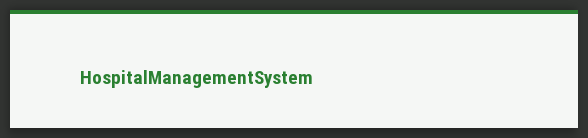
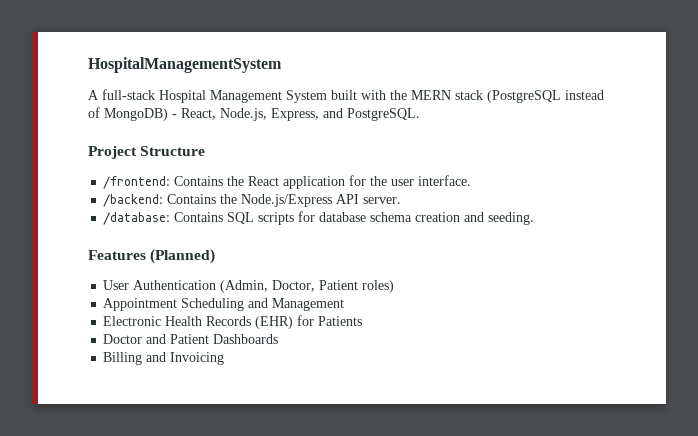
(313, 79) none -> [88,89,604,103] [88,107,420,121] [88,146,206,159] [103,175,472,189] [103,194,402,207] [103,211,535,225] [88,249,216,264] [103,280,395,293] [103,298,345,311] [103,315,363,329] [103,334,279,344] [103,352,225,365] // A full-stack Hospital Management System built with the MERN stack (PostgreSQL instead of MongoDB) - React, Node.js, Express, and PostgreSQL. // Project Structure // /frontend: Contains the React application for the user interface. // /backend: Contains the Node.js/Express API server. // /database: Contains SQL scripts for database schema creation and seeding. // Features (Planned) // User Authentication (Admin, Doctor, Patient roles) // Appointment Scheduling and Management // Electronic Health Records (EHR) for Patients // Doctor and Patient Dashboards // Billing and Invoicing

